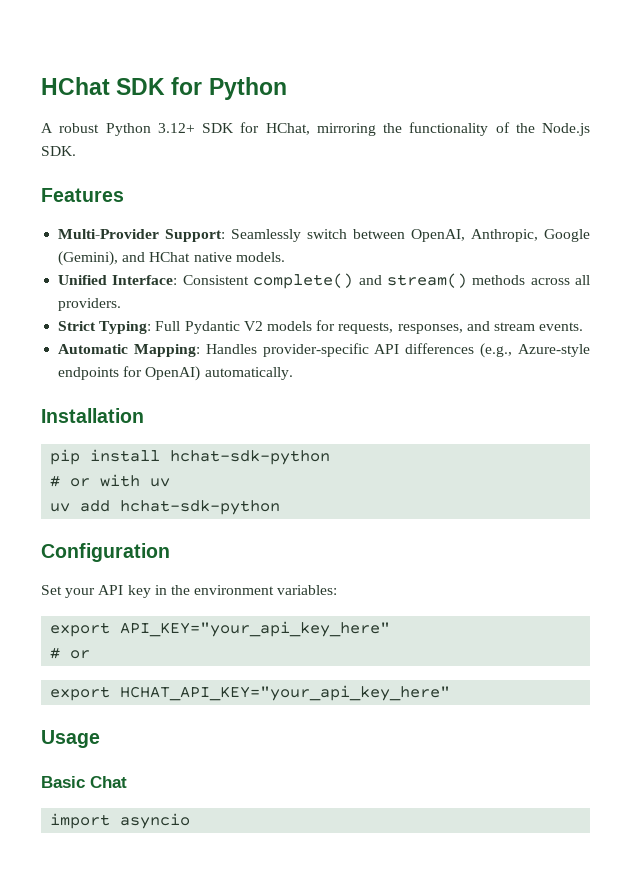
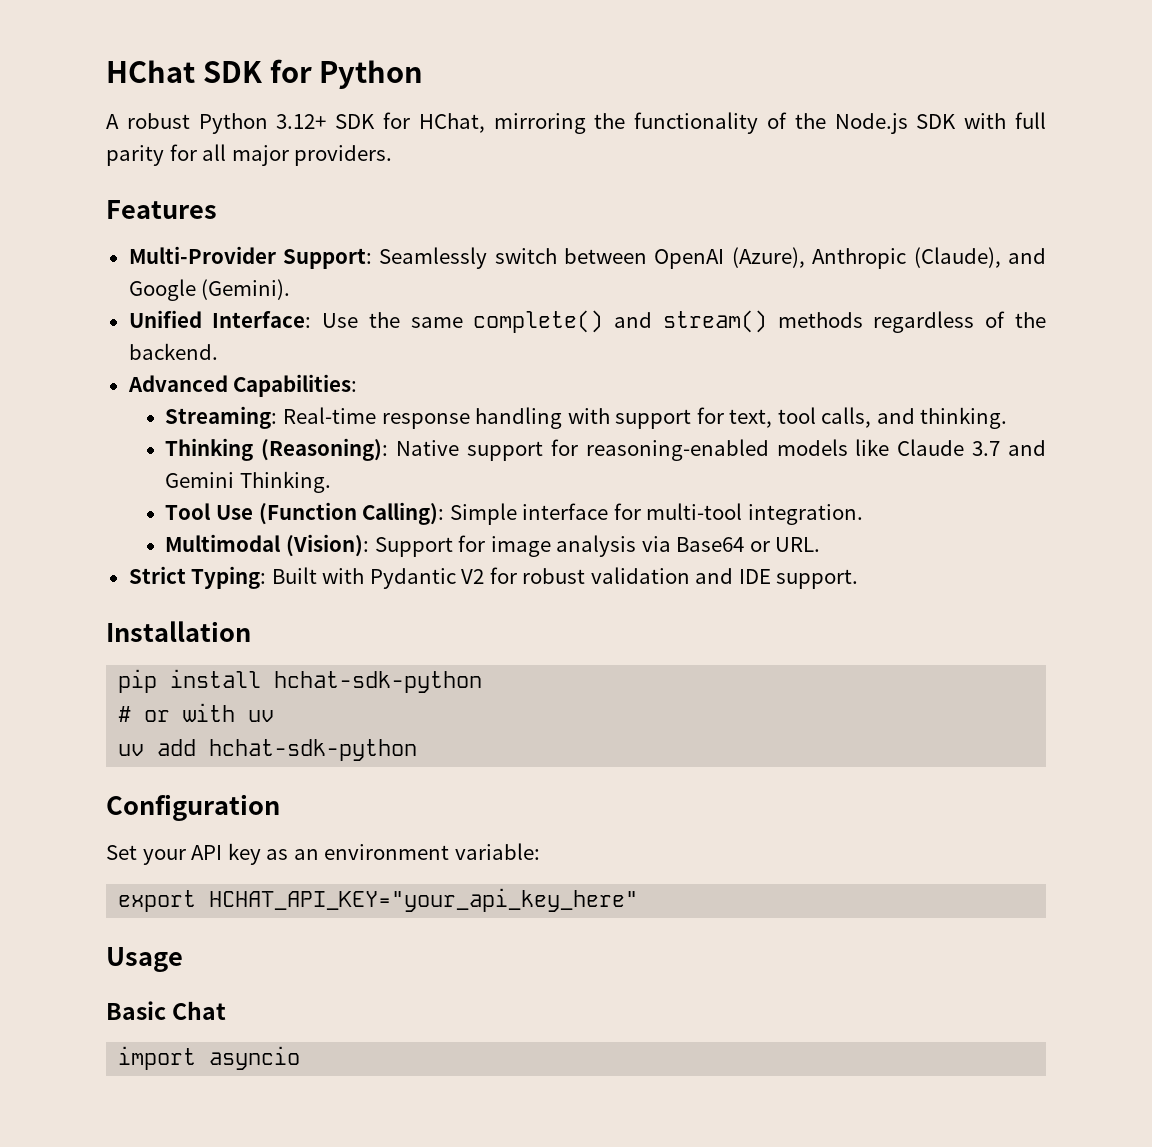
[41,146,76,156] SDK. -> [916,112,1046,129] [106,144,393,166] SDK with full parity for all major providers.
[411,229,590,242] [58,251,285,266] OpenAI, Anthropic, Google (Gemini), and HChat native models. -> [654,247,1046,269] [128,279,291,301] OpenAI (Azure), Anthropic (Claude), and Google (Gemini).
[182,275,249,285] Consistent -> [322,312,463,328] Use the same
[530,275,590,285] [58,298,122,311] [58,320,584,334] [58,343,590,358] [58,366,293,381] across all providers. // Strict Typing: Full Pydantic V2 models for requests, responses, and stream events. // Automatic Mapping: Handles provider-specific API differences (e.g., Azure-style endpoints for OpenAI) automatically. -> [873,311,1046,333] [128,343,218,360] [127,374,358,397] [165,406,1008,429] [165,438,1046,461] [165,471,332,493] [165,502,863,525] [165,534,821,557] [128,566,859,589] regardless of the backend. // Advanced Capabilities: // Streaming: Real-time response handling with support for text, tool calls, and thinking. // Thinking (Reasoning): Native support for reasoning-enabled models like Claude 3.7 and Gemini Thinking. // Tool Use (Function Calling): Simple interface for multi-tool integration. // Multimodal (Vision): Support for image analysis via Base64 or URL. // Strict Typing: Built with Pydantic V2 for robust validation and IDE support.
[154,585,338,595] [50,621,391,637] [50,647,91,659] in the environment variables: // export API_KEY="your_api_key_here" // # or -> [266,843,540,860] as an environment variable:

